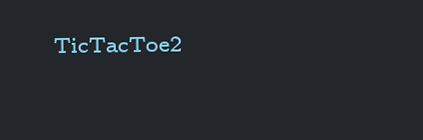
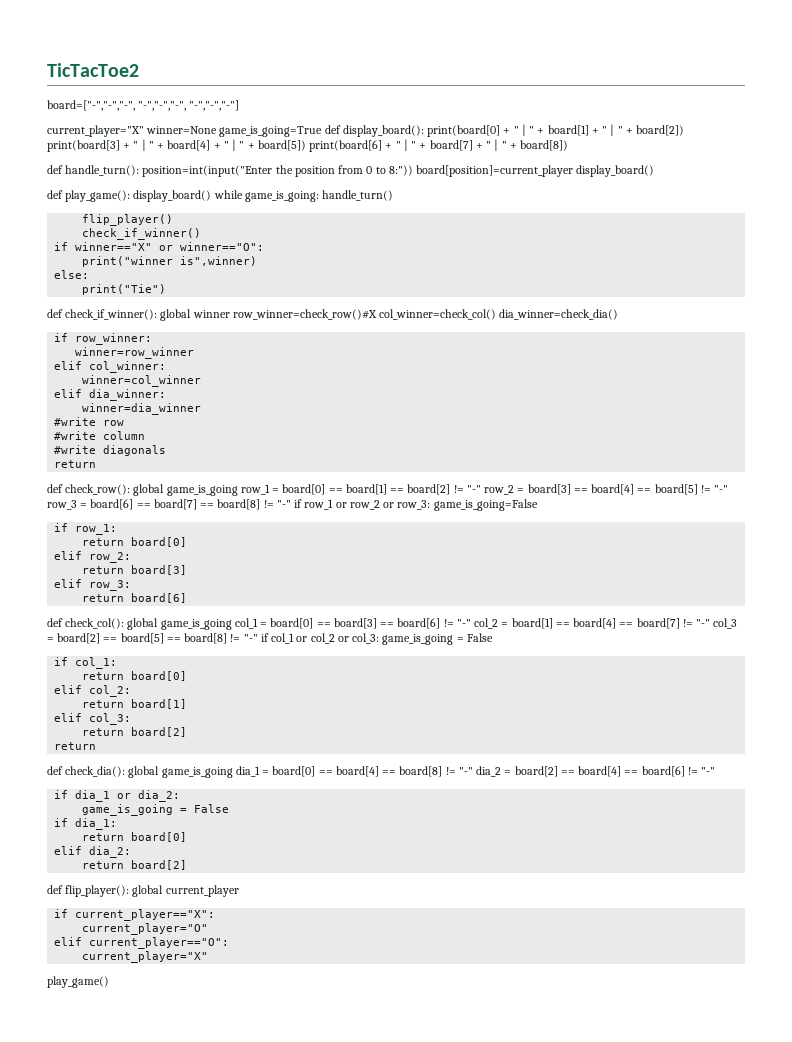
(183, 45) none -> [47,100,240,111] [47,124,685,137] [47,139,569,152] [47,165,655,177] [47,190,394,202] [82,214,174,226] [82,228,202,240] [54,242,265,251] [82,256,258,267] [54,270,90,279] [82,284,167,295] [47,309,619,321] [54,333,153,345] [75,347,195,359] [54,361,167,373] [82,375,202,387] [54,389,167,401] [82,403,202,415] [54,417,125,426] [54,431,146,440] [54,445,167,456] [54,460,97,468] [47,484,729,496] [47,499,538,511] [54,523,118,535] [82,537,188,547] [54,551,132,563] [82,565,188,575] [54,579,132,591] [82,593,188,603] [47,618,738,630] [47,633,493,645] [54,657,118,669] [82,671,188,681] [54,685,132,697] [82,699,188,709] [54,713,132,725] [82,727,188,737] [54,742,97,750] [47,766,716,778] [54,790,181,802] [82,804,230,816] [54,818,118,830] [82,832,188,842] [54,846,132,858] [82,860,188,870] [47,885,239,897] [54,909,216,921] [82,923,209,935] [54,937,230,949] [82,951,209,963] [47,976,109,988] // board=["-","-","-", "-","-","-", "-","-","-"] // current_player="X" winner=None game_is_going=True def display_board(): print(board[0] + " | " + board[1] + " | " + board[2]) print(board[3] + " | " + board[4] + " | " + board[5]) print(board[6] + " | " + board[7] + " | " + board[8]) // def handle_turn(): position=int(input("Enter the position from 0 to 8:")) board[position]=current_player display_board() // def play_game(): display_board() while game_is_going: handle_turn() // flip_player() // check_if_winner() // if winner=="X" or winner=="O": // print("winner is",winner) // else: // print("Tie") // def check_if_winner(): global winner row_winner=check_row()#X col_winner=check_col() dia_winner=check_dia() // if row_winner: // winner=row_winner // elif col_winner: // winner=col_winner // elif dia_winner: // winner=dia_winner // #write row // #write column // #write diagonals // return // def check_row(): global game_is_going row_1 = board[0] == board[1] == board[2] != "-" row_2 = board[3] == board[4] == board[5] != "-" row_3 = board[6] == board[7] == board[8] != "-" if row_1 or row_2 or row_3: game_is_going=False // if row_1: // return board[0] // elif row_2: // return board[3] // elif row_3: // return board[6] // def check_col(): global game_is_going col_1 = board[0] == board[3] == board[6] != "-" col_2 = board[1] == board[4] == board[7] != "-" col_3 = board[2] == board[5] == board[8] != "-" if col_1 or col_2 or col_3: game_is_going = False // if col_1: // return board[0] // elif col_2: // return board[1] // elif col_3: // return board[2] // return // def check_dia(): global game_is_going dia_1 = board[0] == board[4] == board[8] != "-" dia_2 = board[2] == board[4] == board[6] != "-" // if dia_1 or dia_2: // game_is_going = False // if dia_1: // return board[0] // elif dia_2: // return board[2] // def flip_player(): global current_player // if current_player=="X": // current_player="O" // elif current_player=="O": // current_player="X" // play_game()

